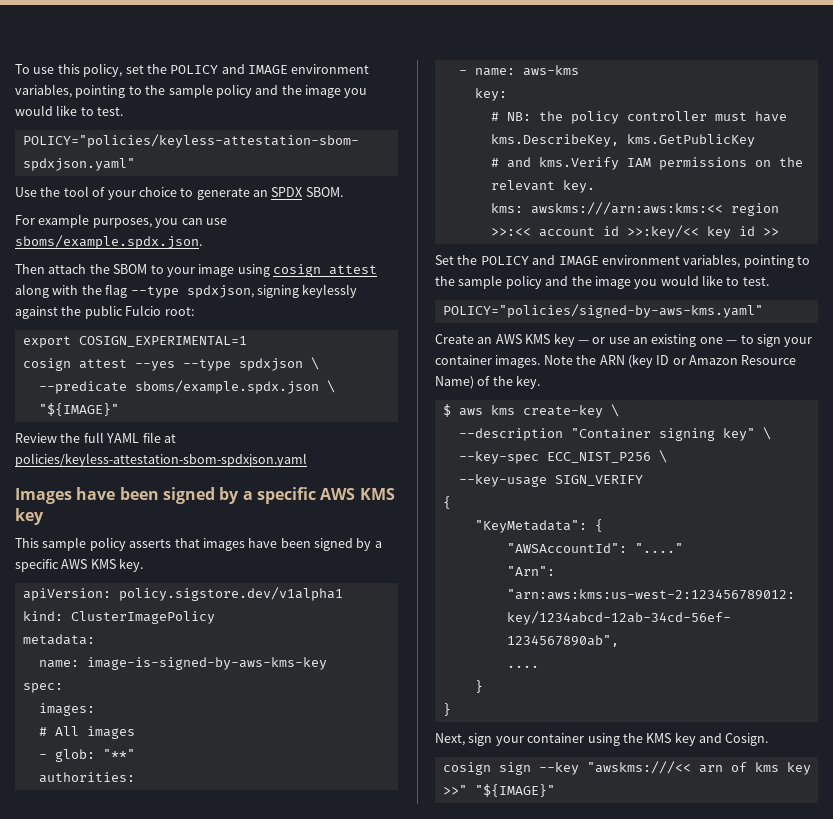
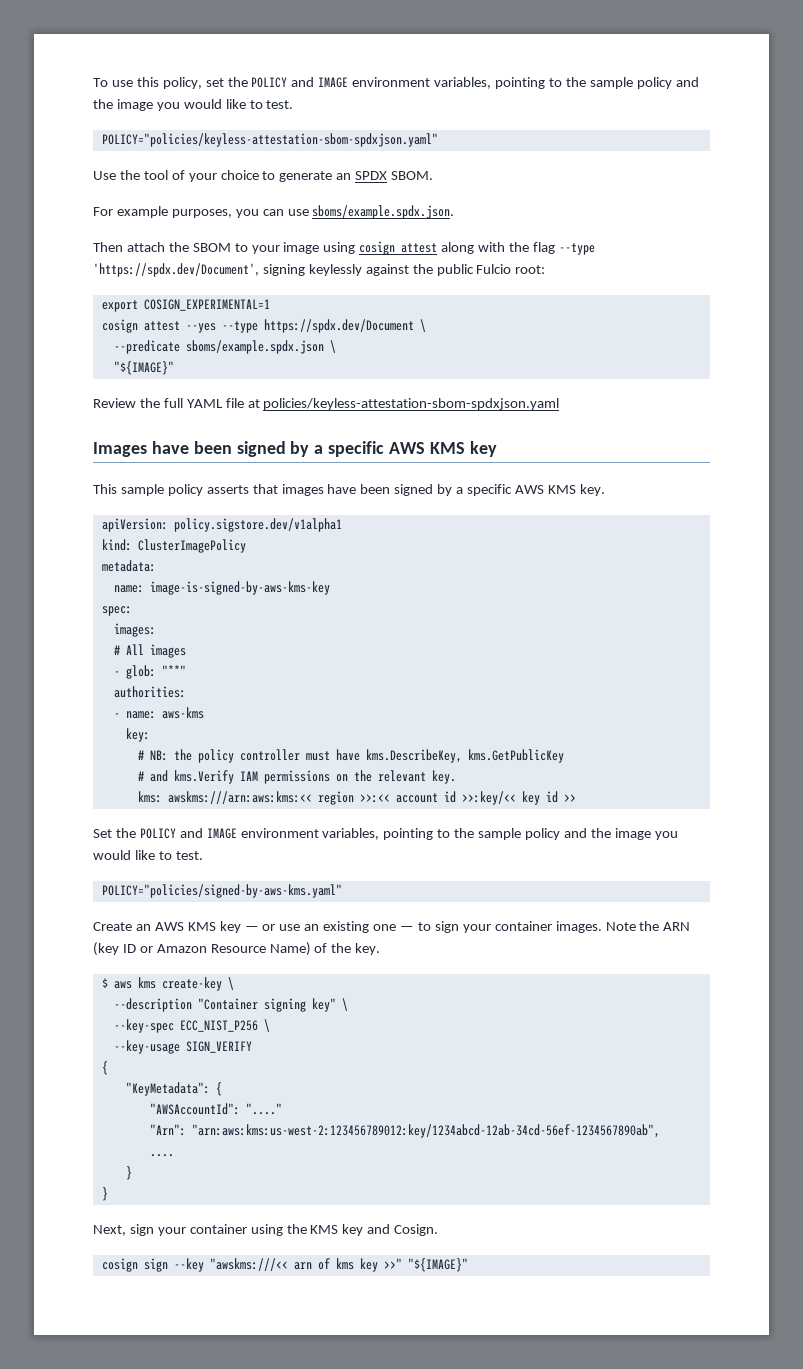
[186,285,254,298] spdxjson, -> [93,263,259,277] 'https://spdx.dev/Document',
[238,358,303,371] spdxjson -> [263,319,414,333] https://spdx.dev/Document

